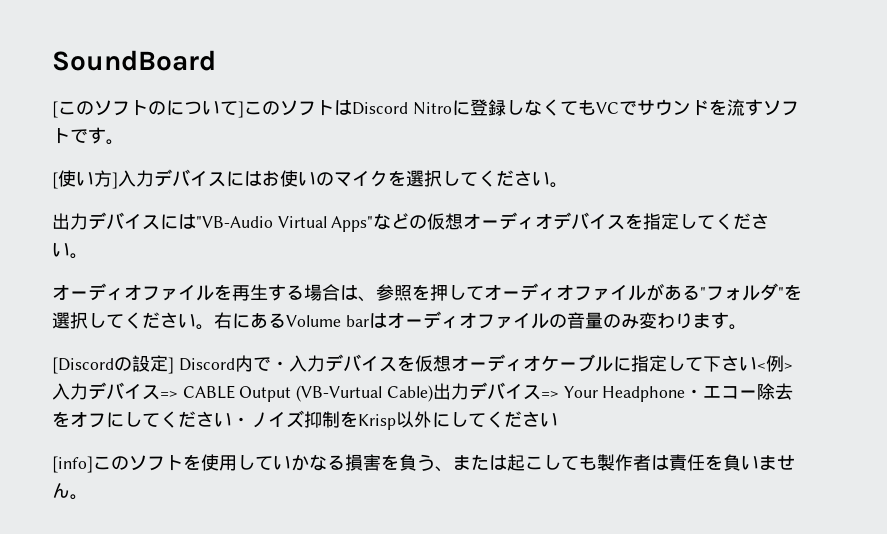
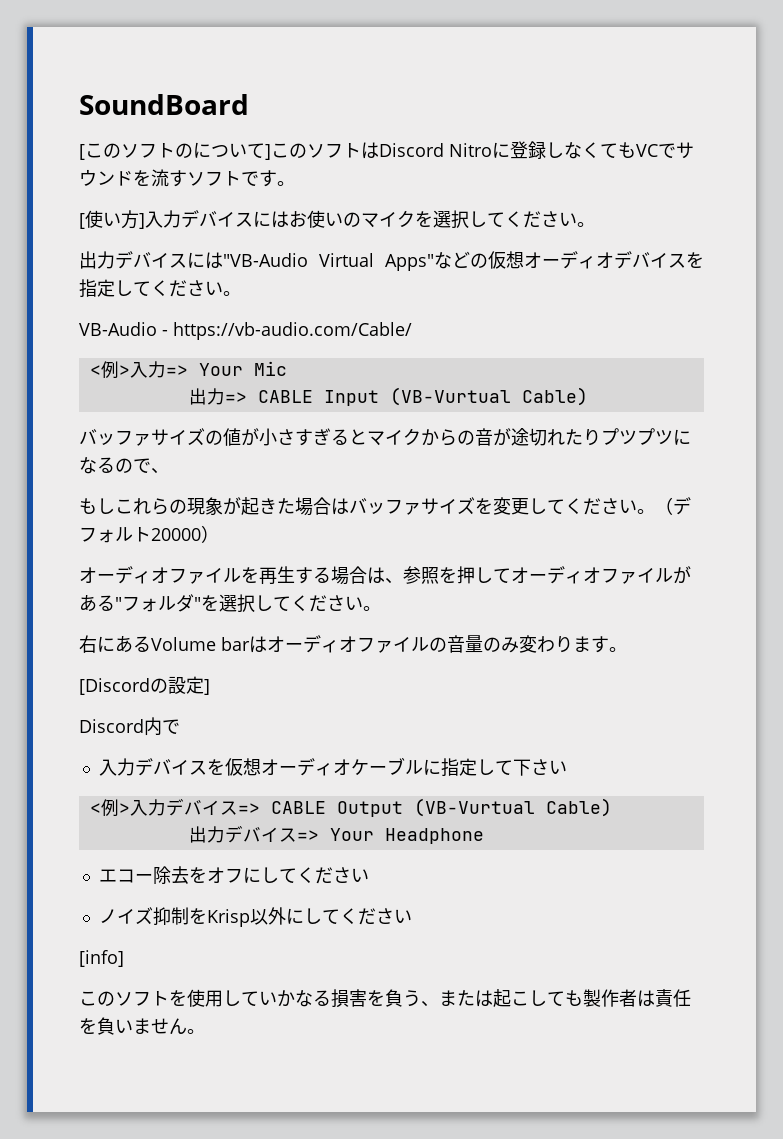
(88, 256) none -> [79,322,412,340] [89,361,287,379] [188,387,588,406] [79,428,691,446] [79,457,169,474] [79,497,691,516] [79,525,219,543] // VB-Audio - https://vb-audio.com/Cable/ // <例>入力=> Your Mic // 出力=> CABLE Input (VB-Vurtual Cable) // バッファサイズの値が小さすぎるとマイクからの音が途切れたりプツプツになるので、 // もしこれらの現象が起きた場合はバッファサイズを変更してください。（デフォルト20000）
(214, 327) none -> (381, 608) //
(174, 365) none -> (210, 687) //
[270,361,289,370] ・ -> (180, 726) //
(757, 363) none -> (567, 767) //
(433, 393) none -> (612, 807) //
[685,389,704,398] ・ -> (484, 836) //
[232,417,250,426] ・ -> (369, 875) //
(93, 464) none -> (124, 958) //

